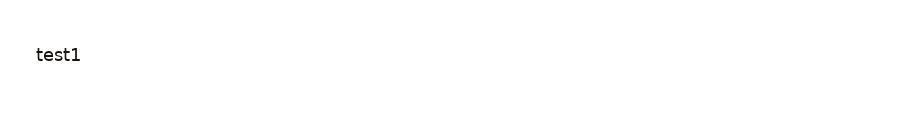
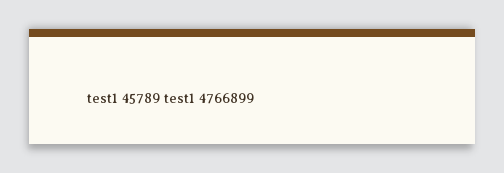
[36,48,81,61] test1 -> [87,93,254,104] test1 45789 test1 4766899

